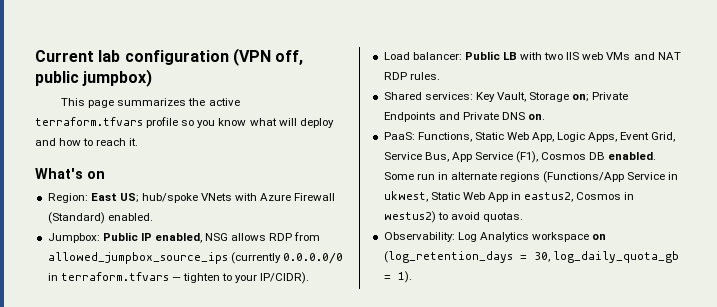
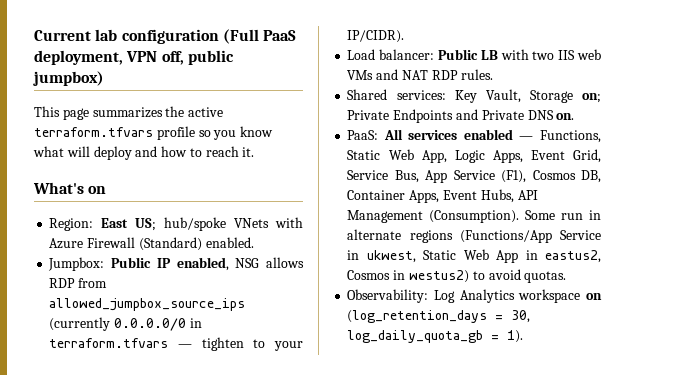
[232,48,271,66] (VPN -> [222,29,297,44] [34,50,158,65] (Full PaaS deployment, VPN
(415, 136) none -> [383,129,534,140] All services enabled —
[589,152,657,160] DB enabled. -> [581,170,601,183] [347,189,538,203] [347,210,520,223] DB, Container Apps, Event Hubs, API Management (Consumption).

